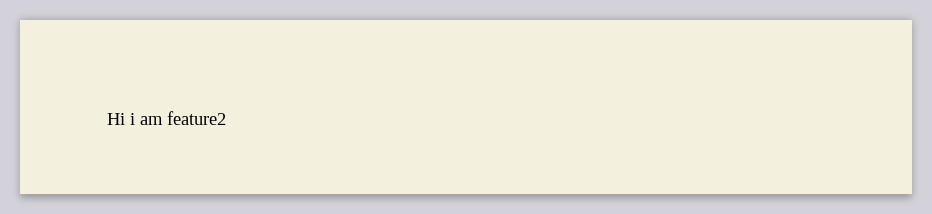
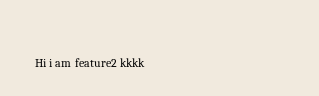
(226, 118) none -> [119,58,145,67] kkkk

